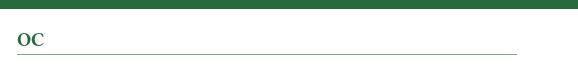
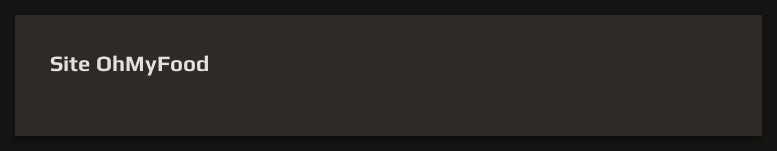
[17,33,45,46] OC -> [50,55,209,76] Site OhMyFood

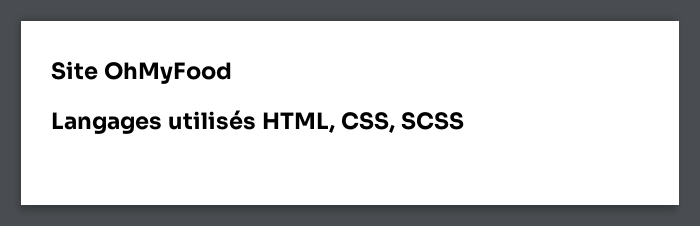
(209, 65) none -> [51,110,465,134] // Langages utilisés HTML, CSS, SCSS

